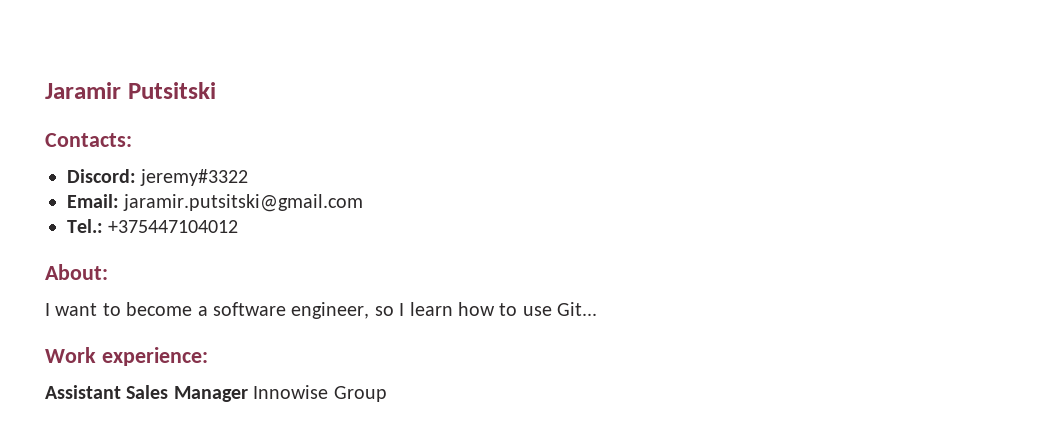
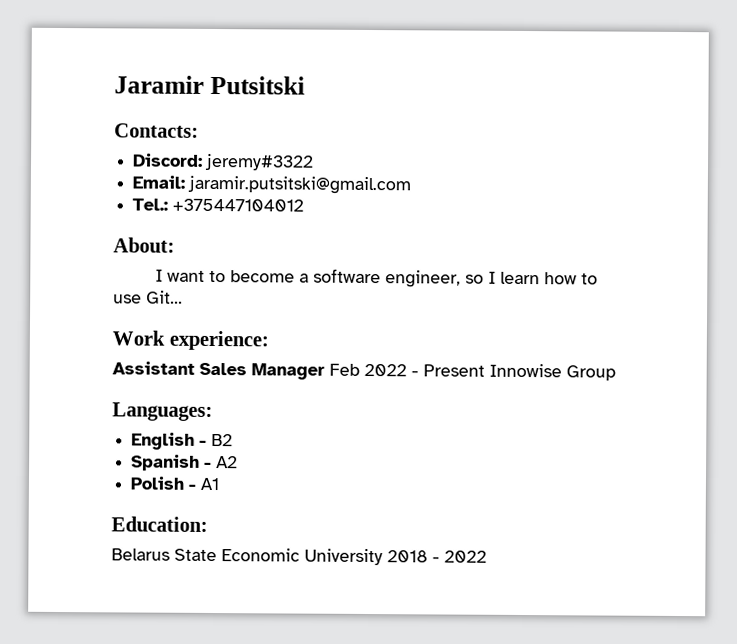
[253,385,387,402] Innowise Group -> [329,363,616,381] [112,402,213,421] [131,432,234,450] [131,454,239,471] [130,476,220,491] [111,516,208,532] [111,548,487,566] Feb 2022 - Present Innowise Group // Languages: // English - B2 // Spanish - A2 // Polish - A1 // Education: // Belarus State Economic University 2018 - 2022

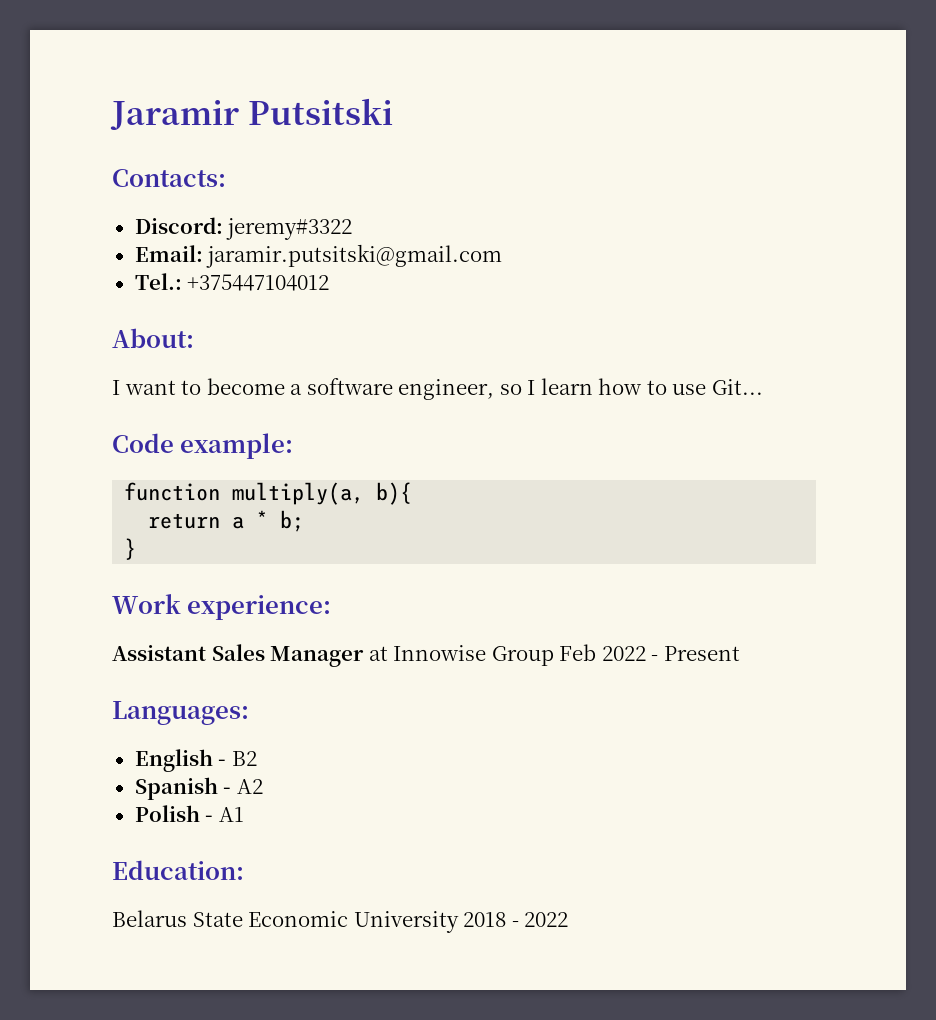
(183, 297) none -> [112,433,294,459] [124,482,413,505] [148,510,305,532] [124,538,137,560] // Code example: // function multiply(a, b){ // return a * b; // }
(325, 371) none -> [368,645,554,666] at Innowise Group
[489,363,616,381] Innowise Group -> (740, 653) none

